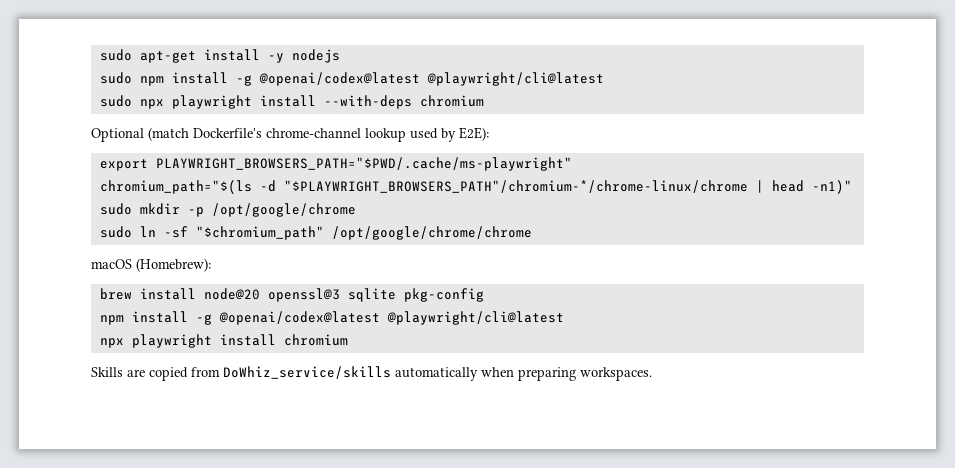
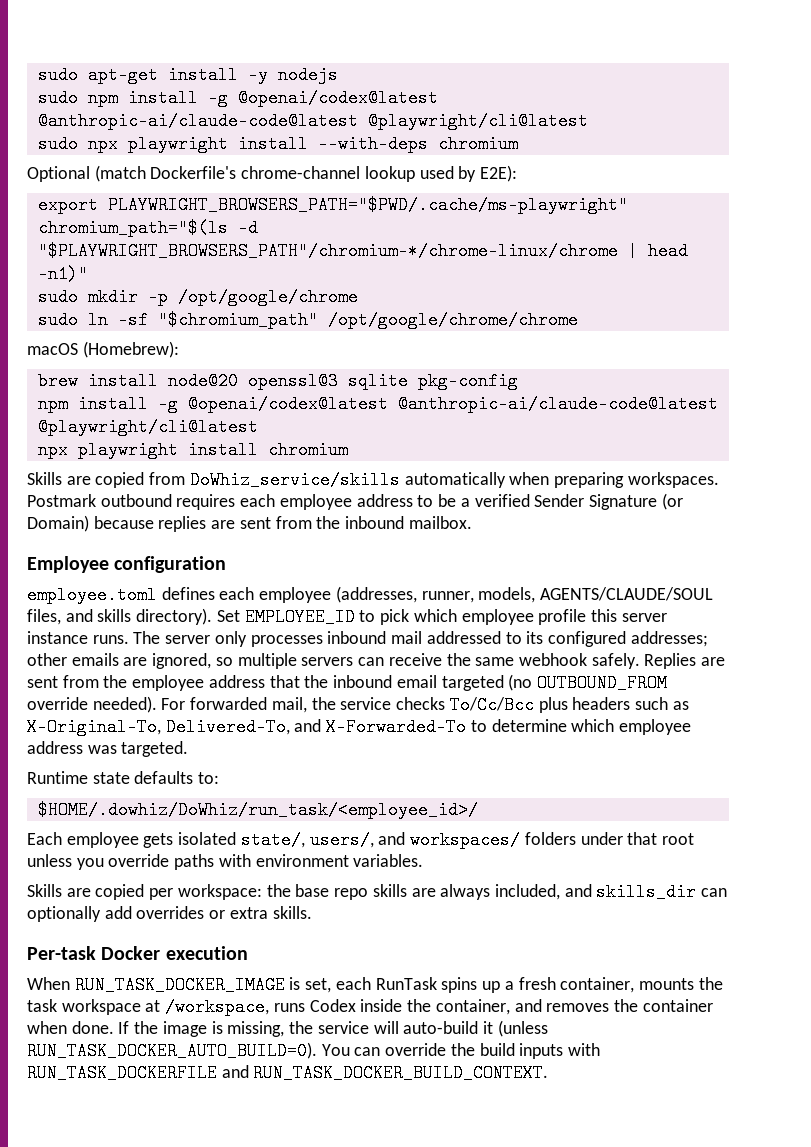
(420, 79) none -> [37,112,358,130] @anthropic-ai/claude-code@latest
(380, 318) none -> [397,395,718,413] @anthropic-ai/claude-code@latest
(652, 374) none -> [27,493,683,510] [27,515,472,532] [27,556,227,573] [27,586,714,604] [27,608,667,626] [27,631,708,647] [27,653,726,669] [27,674,667,692] [27,696,689,714] [27,718,692,736] [27,741,189,757] [27,771,220,784] [37,801,478,819] [27,831,694,849] [27,854,424,870] [27,883,728,901] [27,906,312,922] [27,946,248,960] [27,976,723,994] [27,998,713,1016] [27,1020,548,1037] [27,1042,601,1060] [27,1064,549,1082] Postmark outbound requires each employee address to be a verified Sender Signature (or Domain) because replies are sent from the inbound mailbox. // Employee configuration // employee.toml defines each employee (addresses, runner, models, AGENTS/CLAUDE/SOUL files, and skills directory). Set EMPLOYEE_ID to pick which employee profile this server instance runs. The server only processes inbound mail addressed to its configured addresses; other emails are ignored, so multiple servers can receive the same webhook safely. Replies are sent from the employee address that the inbound email targeted (no OUTBOUND_FROM override needed). For forwarded mail, the service checks To/Cc/Bcc plus headers such as X-Original-To, Delivered-To, and X-Forwarded-To to determine which employee address was targeted. // Runtime state defaults to: // $HOME/.dowhiz/DoWhiz/run_task/<employee_id>/ // Each employee gets isolated state/, users/, and workspaces/ folders under that root unless you override paths with environment variables. // Skills are copied per workspace: the base repo skills are always included, and skills_dir can optionally add overrides or extra skills. // Per-task Docker execution // When RUN_TASK_DOCKER_IMAGE is set, each RunTask spins up a fresh container, mounts the task workspace at /workspace, runs Codex inside the container, and removes the container when done. If the image is missing, the service will auto-build it (unless RUN_TASK_DOCKER_AUTO_BUILD=0). You can override the build inputs with RUN_TASK_DOCKERFILE and RUN_TASK_DOCKER_BUILD_CONTEXT.

